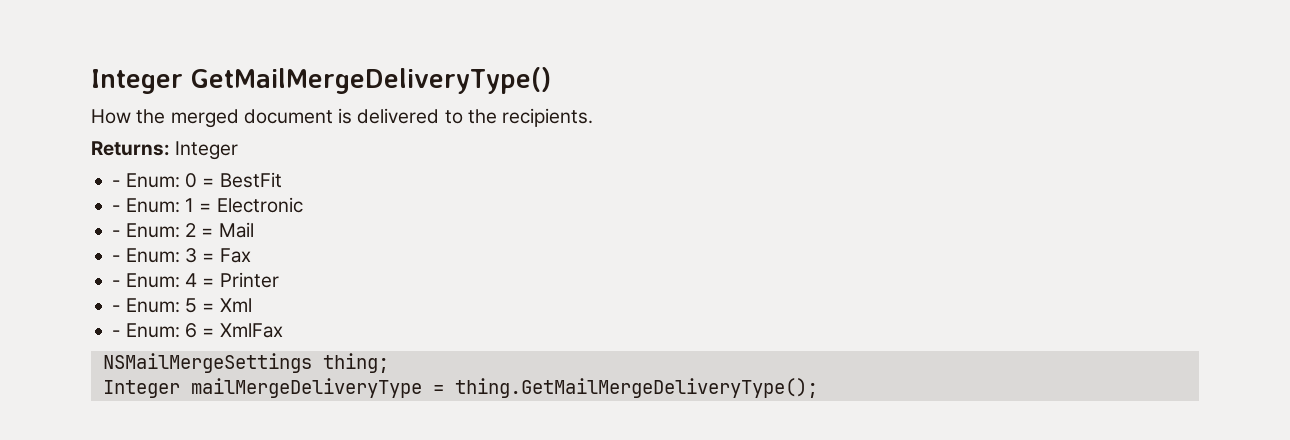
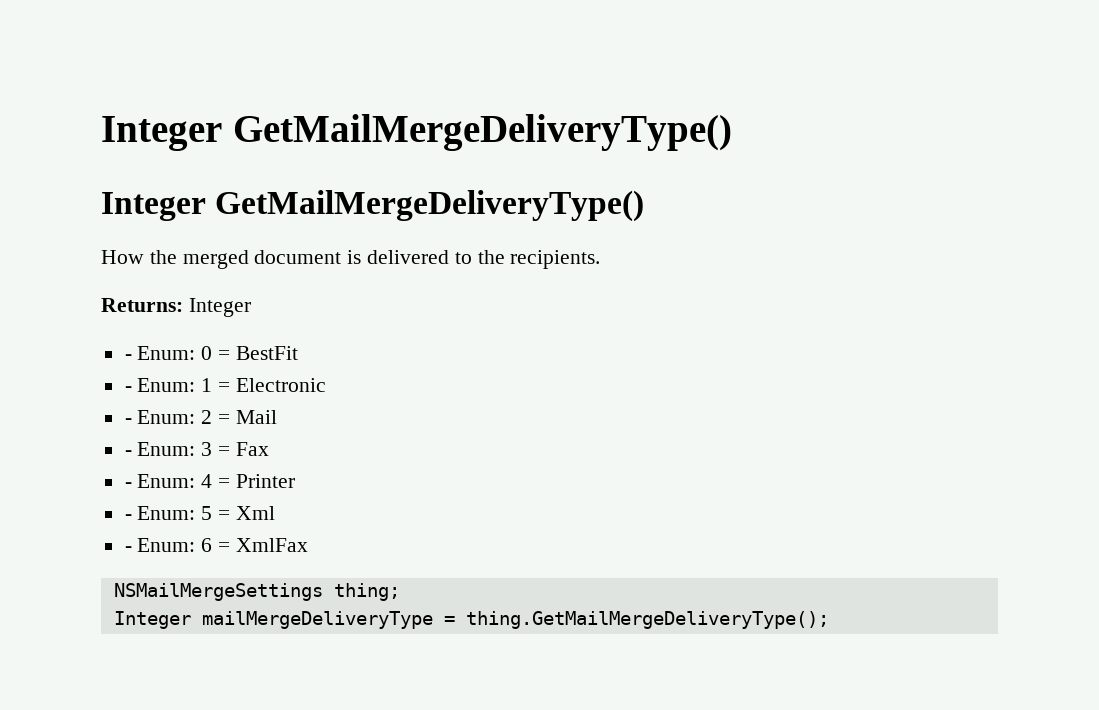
[91,67,551,94] Integer GetMailMergeDeliveryType() -> [101,114,732,151] [101,190,645,222] Integer GetMailMergeDeliveryType() // Integer GetMailMergeDeliveryType()

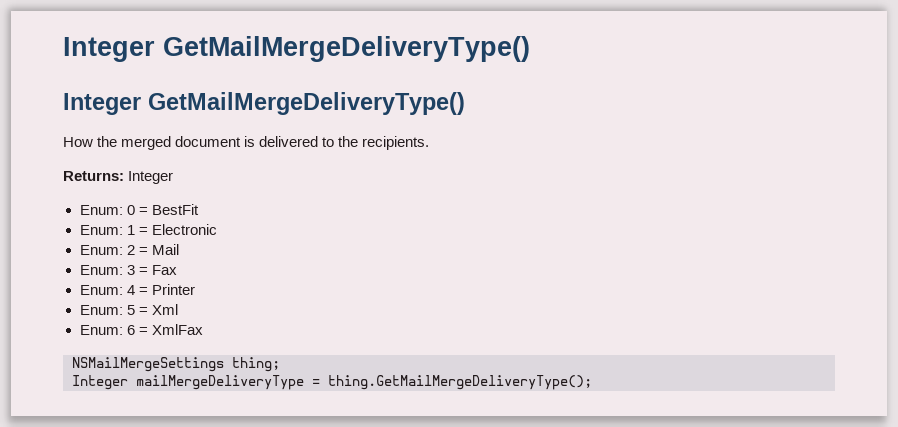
[124,354,132,360] - -> (174, 177) none
[124,386,132,392] - -> (199, 209) none
[124,418,132,424] - -> (217, 229) none
[124,450,132,456] - -> (179, 249) none
[124,482,132,488] - -> (177, 270) none
[124,514,132,520] - -> (195, 289) none
[124,546,132,552] - -> (178, 309) none

